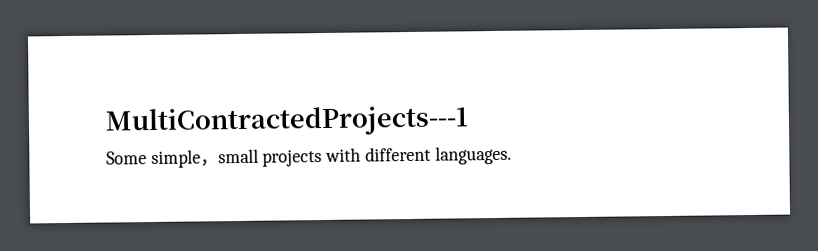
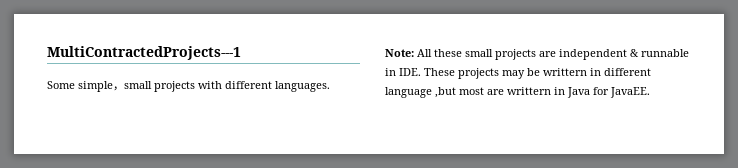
(512, 155) none -> [385,49,689,60] [385,68,651,79] [385,87,650,98] Note: All these small projects are independent & runnable in IDE. These projects may be writtern in different language ,but most are writtern in Java for JavaEE.

